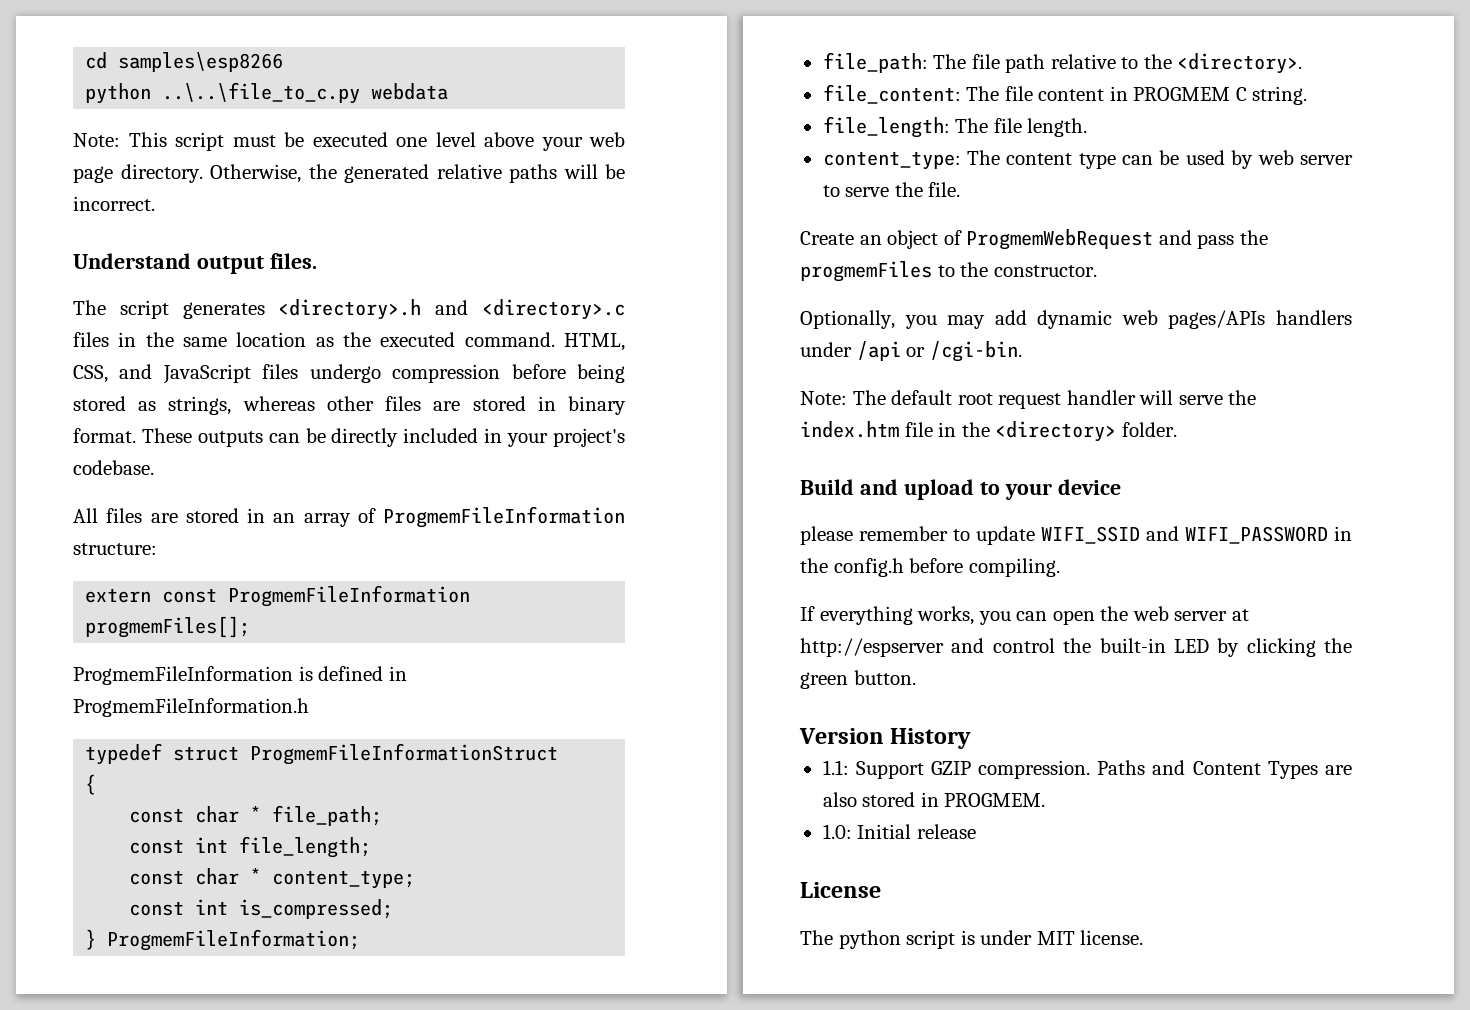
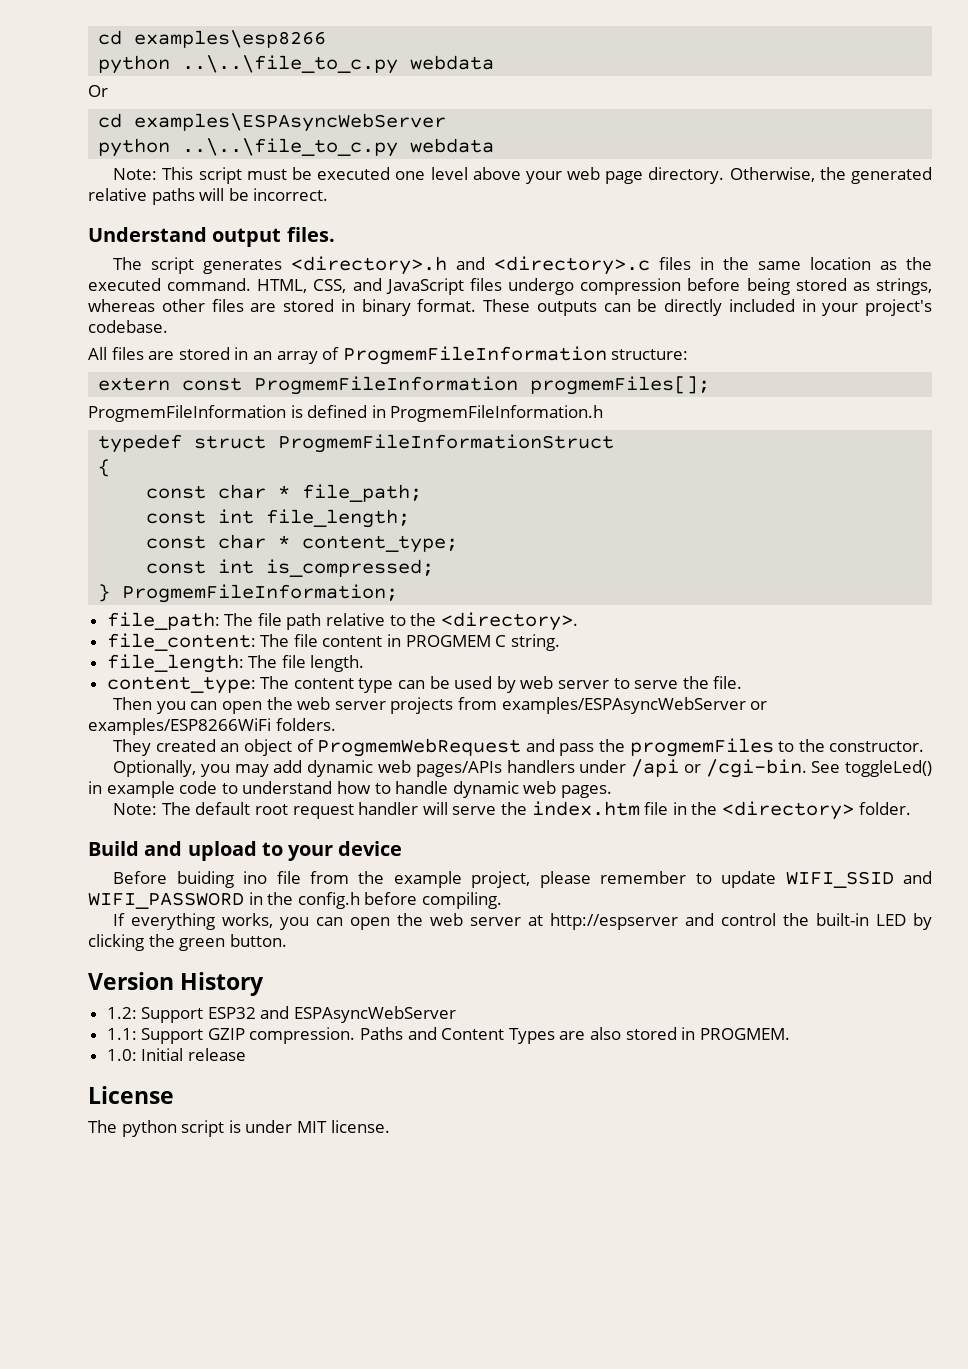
[85,52,284,72] cd samples\esp8266 -> [98,30,327,48] [98,55,495,74] [88,85,108,97] [98,113,447,132] cd examples\esp8266 // python ..\..\file_to_c.py webdata // Or // cd examples\ESPAsyncWebServer
[800,231,854,245] Create -> [113,697,768,714] [88,718,336,735] [113,739,216,756] Then you can open the web server projects from examples/ESPAsyncWebServer or examples/ESP8266WiFi folders. // They created
(1022, 351) none -> [811,760,932,777] [88,781,612,798] See toggleLed() in example code to understand how to handle dynamic web pages.
(1121, 487) none -> [113,871,531,888] Before buiding ino file from the example project,
(972, 738) none -> [106,1006,457,1023] // 1.2: Support ESP32 and ESPAsyncWebServer

